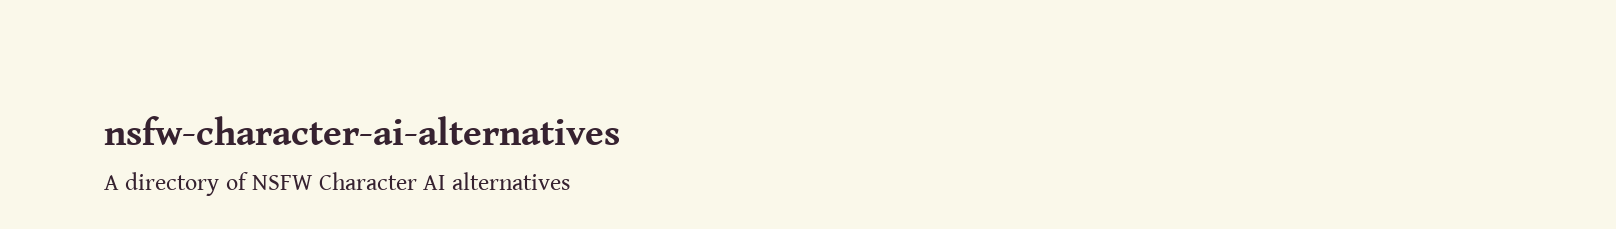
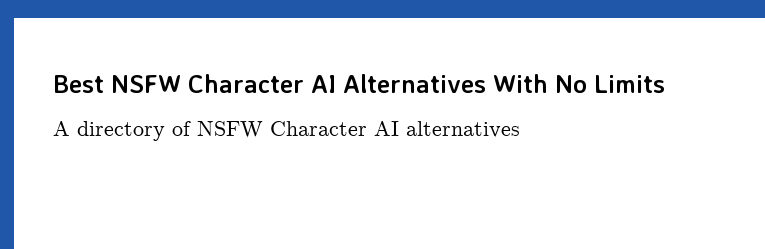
[104,116,620,145] nsfw-character-ai-alternatives -> [53,74,665,93] Best NSFW Character AI Alternatives With No Limits

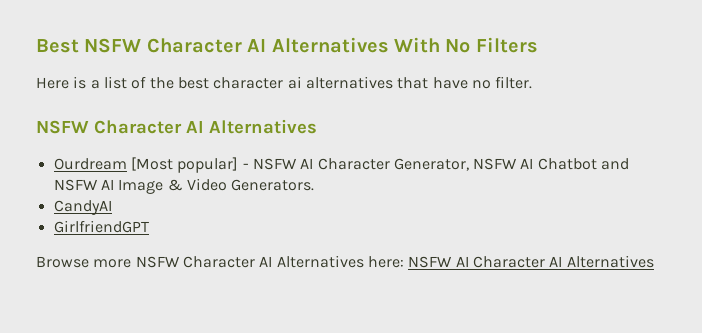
[594,75,665,93] [53,121,520,141] Limits // A directory of NSFW Character AI alternatives -> [475,37,538,53] [36,76,533,89] [36,119,317,134] [53,157,630,173] [53,178,315,194] [53,200,112,215] [53,220,149,233] [36,255,654,268] Filters // Here is a list of the best character ai alternatives that have no filter. // NSFW Character AI Alternatives // Ourdream [Most popular] - NSFW AI Character Generator, NSFW AI Chatbot and NSFW AI Image & Video Generators. // CandyAI // GirlfriendGPT // Browse more NSFW Character AI Alternatives here: NSFW AI Character AI Alternatives

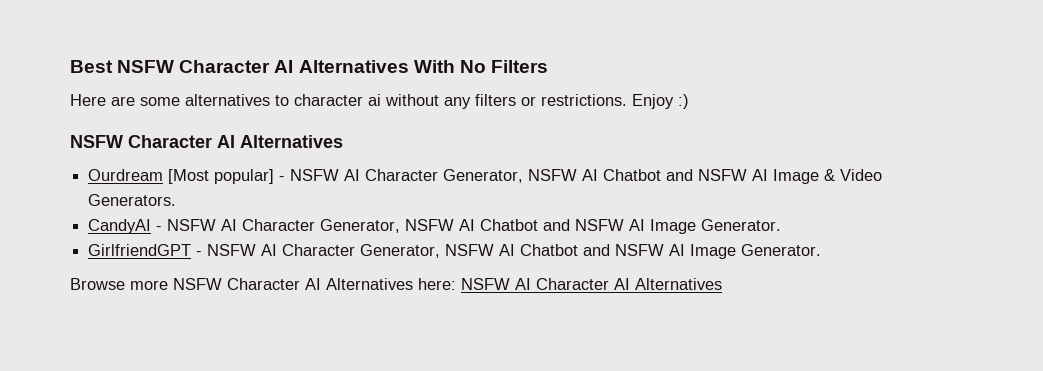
[73,76,533,89] is a list of the best character ai alternatives that have no filter. -> [111,94,689,109] are some alternatives to character ai without any filters or restrictions. Enjoy :)
[53,220,149,233] // GirlfriendGPT -> [156,219,782,234] [88,244,822,259] - NSFW AI Character Generator, NSFW AI Chatbot and NSFW AI Image Generator. // GirlfriendGPT - NSFW AI Character Generator, NSFW AI Chatbot and NSFW AI Image Generator.

